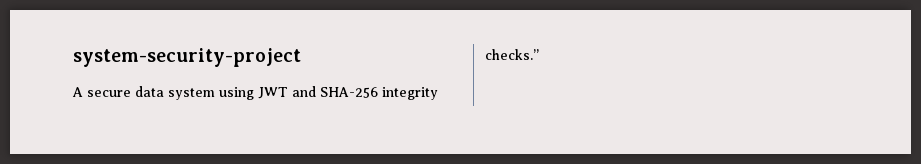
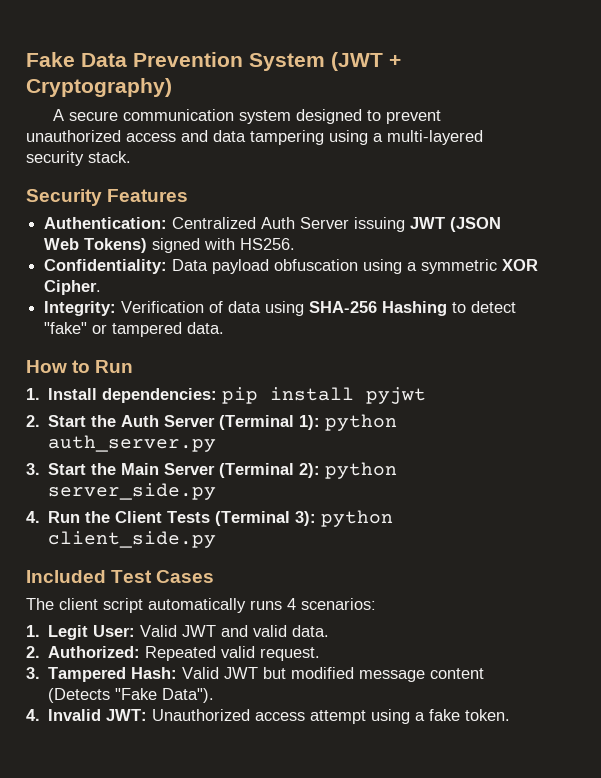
[73,48,301,67] [72,86,438,100] [485,49,539,60] system-security-project // A secure data system using JWT and SHA-256 integrity checks.” -> [26,52,401,71] [26,78,172,97] [53,109,442,124] [26,130,483,145] [26,151,131,166] [26,189,189,206] [44,217,502,232] [44,238,296,253] [44,259,539,274] [44,280,102,295] [44,301,517,316] [44,322,225,337] [26,360,134,373] [26,387,427,404] [26,414,398,431] [48,435,217,452] [26,462,398,479] [48,483,217,500] [26,510,394,527] [48,531,217,548] [26,570,215,583] [26,598,376,613] [26,625,330,640] [26,646,321,661] [26,667,485,682] [48,688,215,703] [26,709,511,724] Fake Data Prevention System (JWT + Cryptography) // A secure communication system designed to prevent unauthorized access and data tampering using a multi-layered security stack. // Security Features // Authentication: Centralized Auth Server issuing JWT (JSON Web Tokens) signed with HS256. // Confidentiality: Data payload obfuscation using a symmetric XOR Cipher. // Integrity: Verification of data using SHA-256 Hashing to detect "fake" or tampered data. // How to Run // 1. Install dependencies: pip install pyjwt // 2. Start the Auth Server (Terminal 1): python auth_server.py // 3. Start the Main Server (Terminal 2): python server_side.py // 4. Run the Client Tests (Terminal 3): python client_side.py // Included Test Cases // The client script automatically runs 4 scenarios: // 1. Legit User: Valid JWT and valid data. // 2. Authorized: Repeated valid request. // 3. Tampered Hash: Valid JWT but modified message content (Detects "Fake Data"). // 4. Invalid JWT: Unauthorized access attempt using a fake token.

